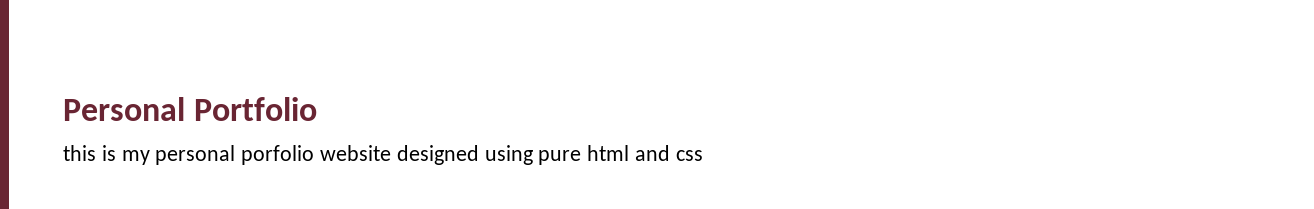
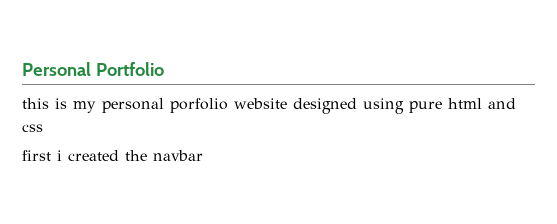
(703, 155) none -> [22,150,203,161] // first i created the navbar

